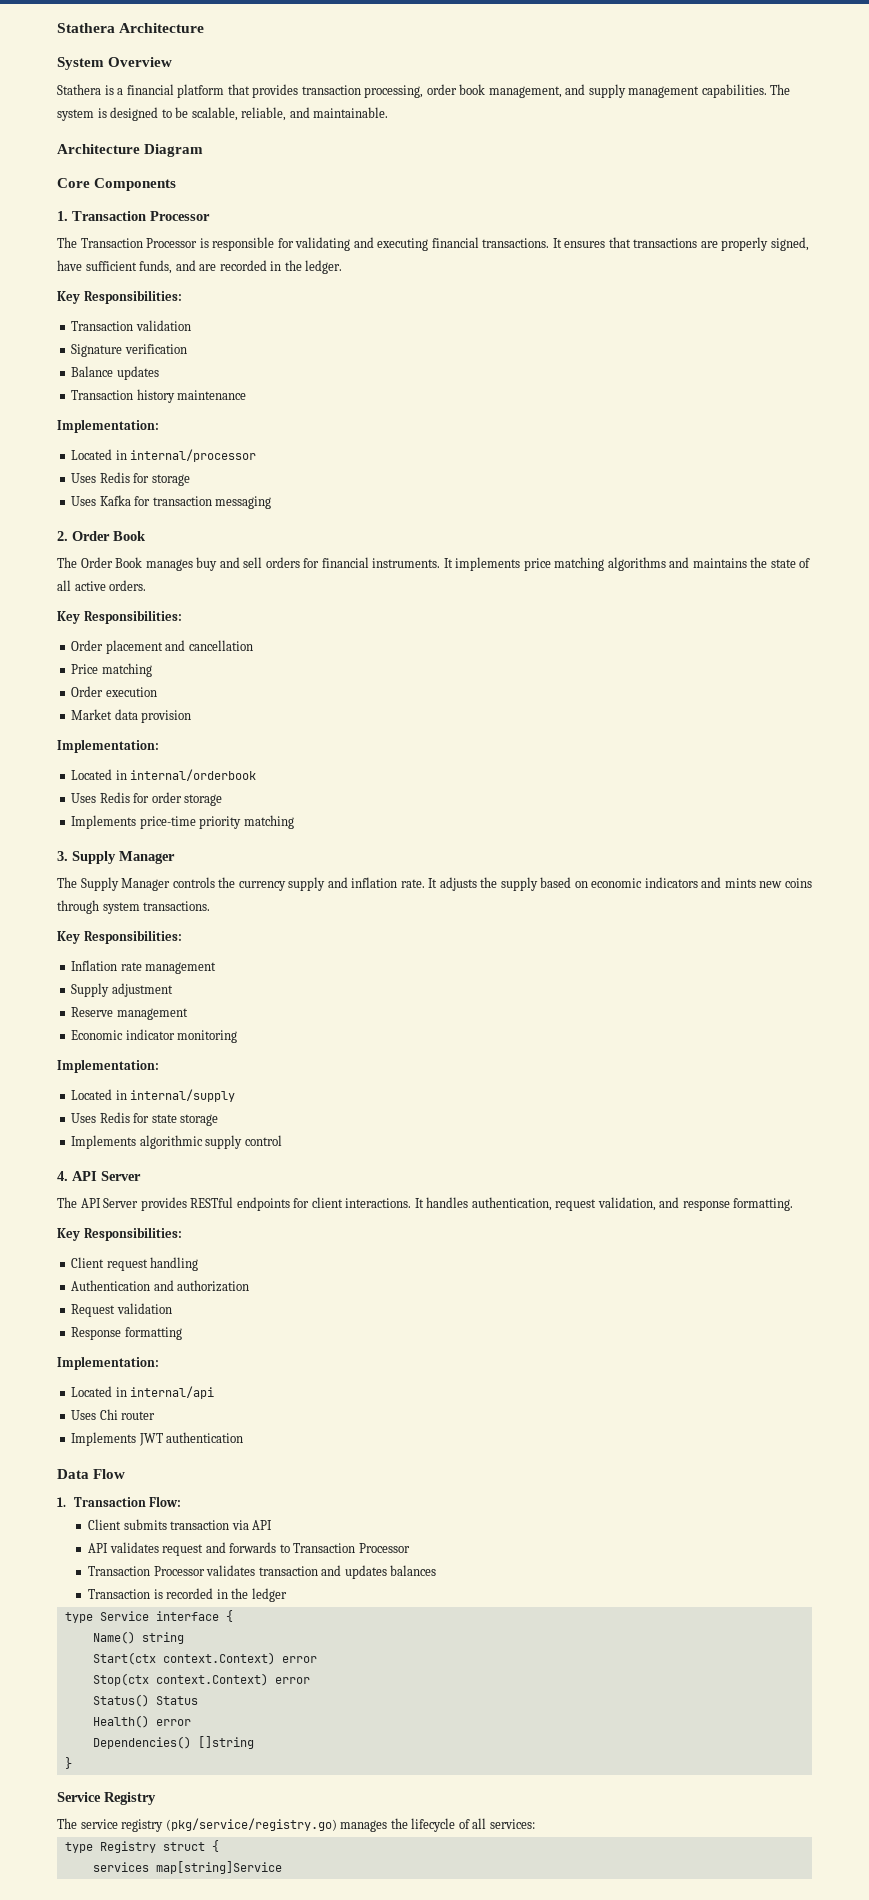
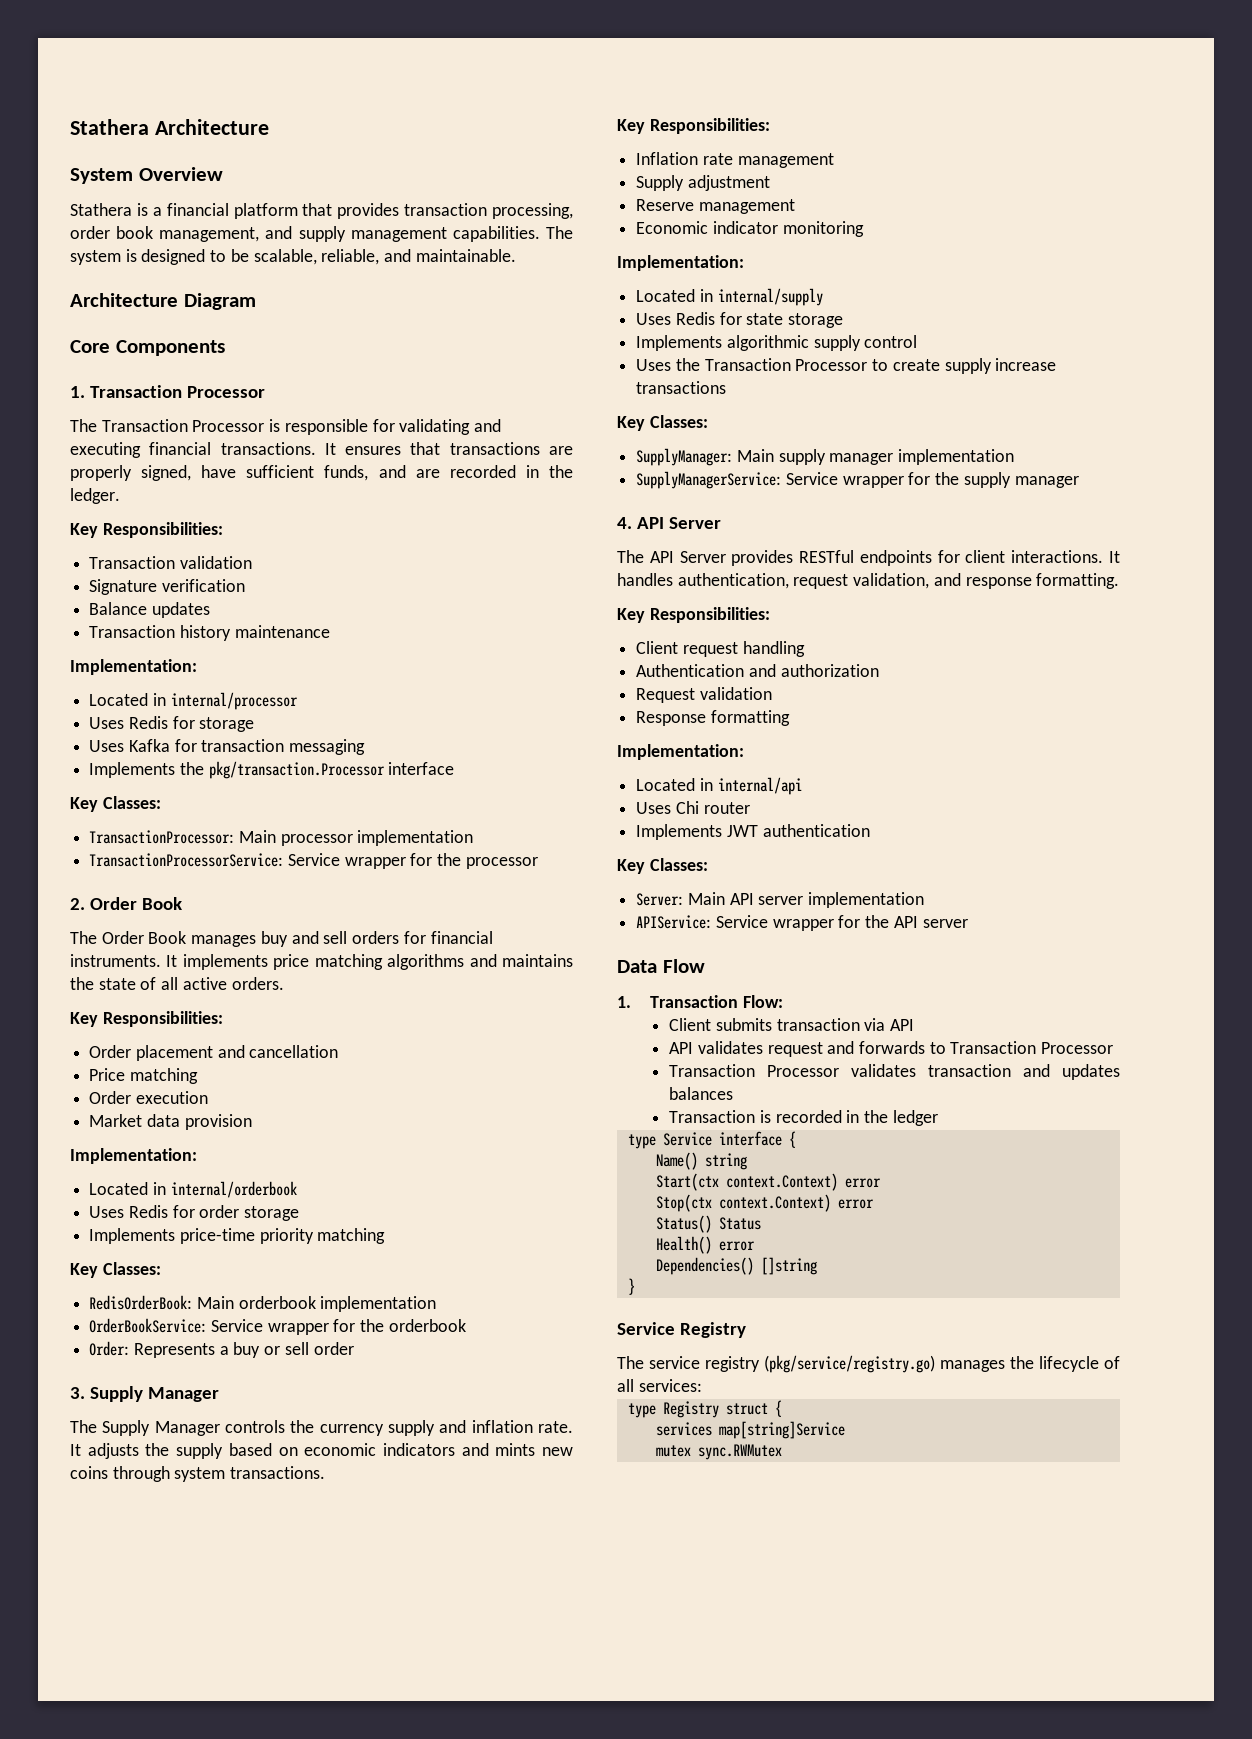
(272, 502) none -> [89,761,455,779] [70,796,161,812] [89,830,474,846] [89,853,538,869] // Implements the pkg/transaction.Processor interface // Key Classes: // TransactionProcessor: Main processor implementation // TransactionProcessorService: Service wrapper for the processor
(294, 822) none -> [70,1262,161,1278] [89,1295,437,1312] [89,1318,466,1335] [89,1341,354,1358] // Key Classes: // RedisOrderBook: Main orderbook implementation // OrderBookService: Service wrapper for the orderbook // Order: Represents a buy or sell order
(282, 1140) none -> [636,358,1057,374] [636,381,727,394] [617,415,708,431] [636,448,1015,466] [636,471,1079,489] // Uses the Transaction Processor to create supply increase transactions // Key Classes: // SupplyManager: Main supply manager implementation // SupplyManagerService: Service wrapper for the supply manager
(244, 1437) none -> [617,858,708,874] [636,892,925,908] [636,915,968,931] // Key Classes: // Server: Main API server implementation // APIService: Service wrapper for the API server
(282, 1867) none -> [655,1444,782,1460] // mutex sync.RWMutex

